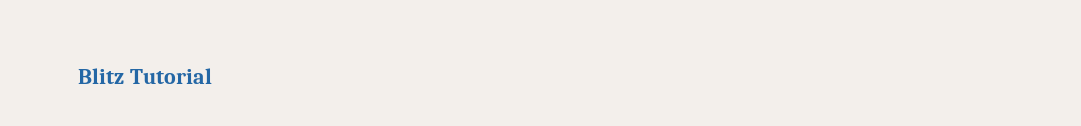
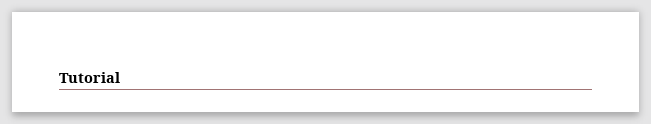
[78,68,124,84] Blitz -> (59, 77) none

